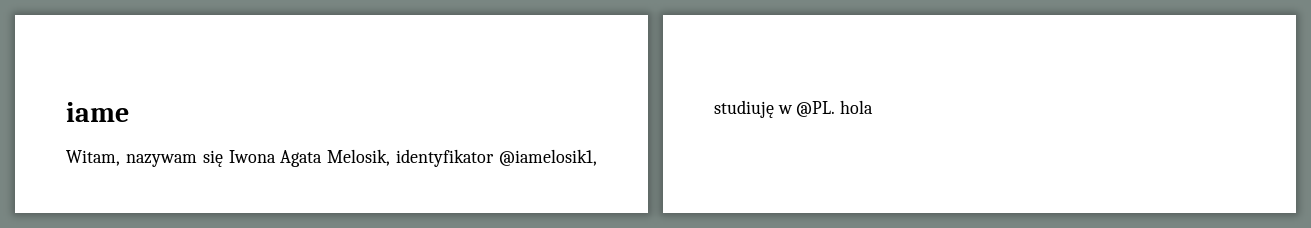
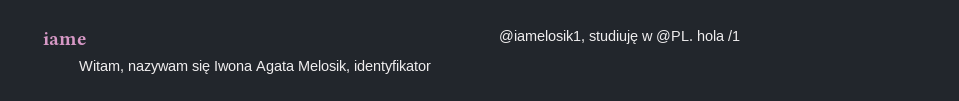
(874, 107) none -> [728,30,740,41] /1

